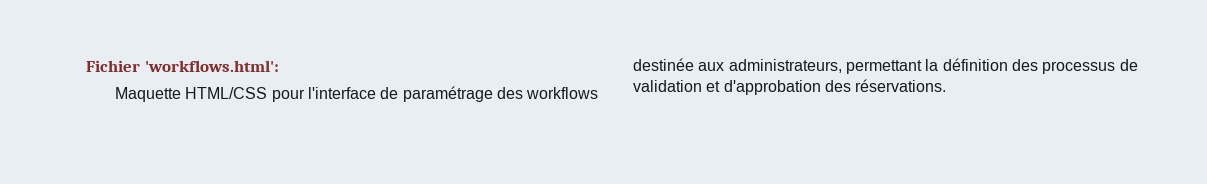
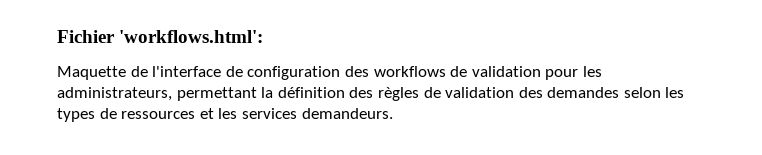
[185,87,305,102] HTML/CSS pour -> [130,66,148,77] de
[402,86,493,102] paramétrage -> [247,66,341,80] configuration
[633,58,725,71] destinée aux -> [450,66,602,80] de validation pour les
[1042,59,1138,74] [633,79,947,95] processus de validation et d'approbation des réservations. -> [377,87,685,101] [57,108,393,122] règles de validation des demandes selon les types de ressources et les services demandeurs.

